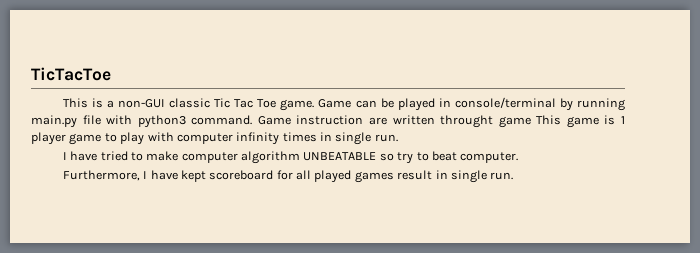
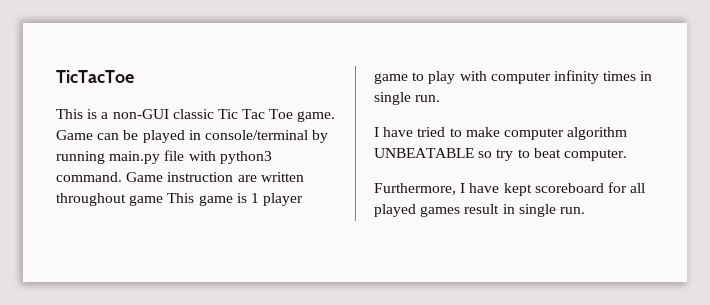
[440,115,494,128] throught -> [56,193,126,206] throughout

